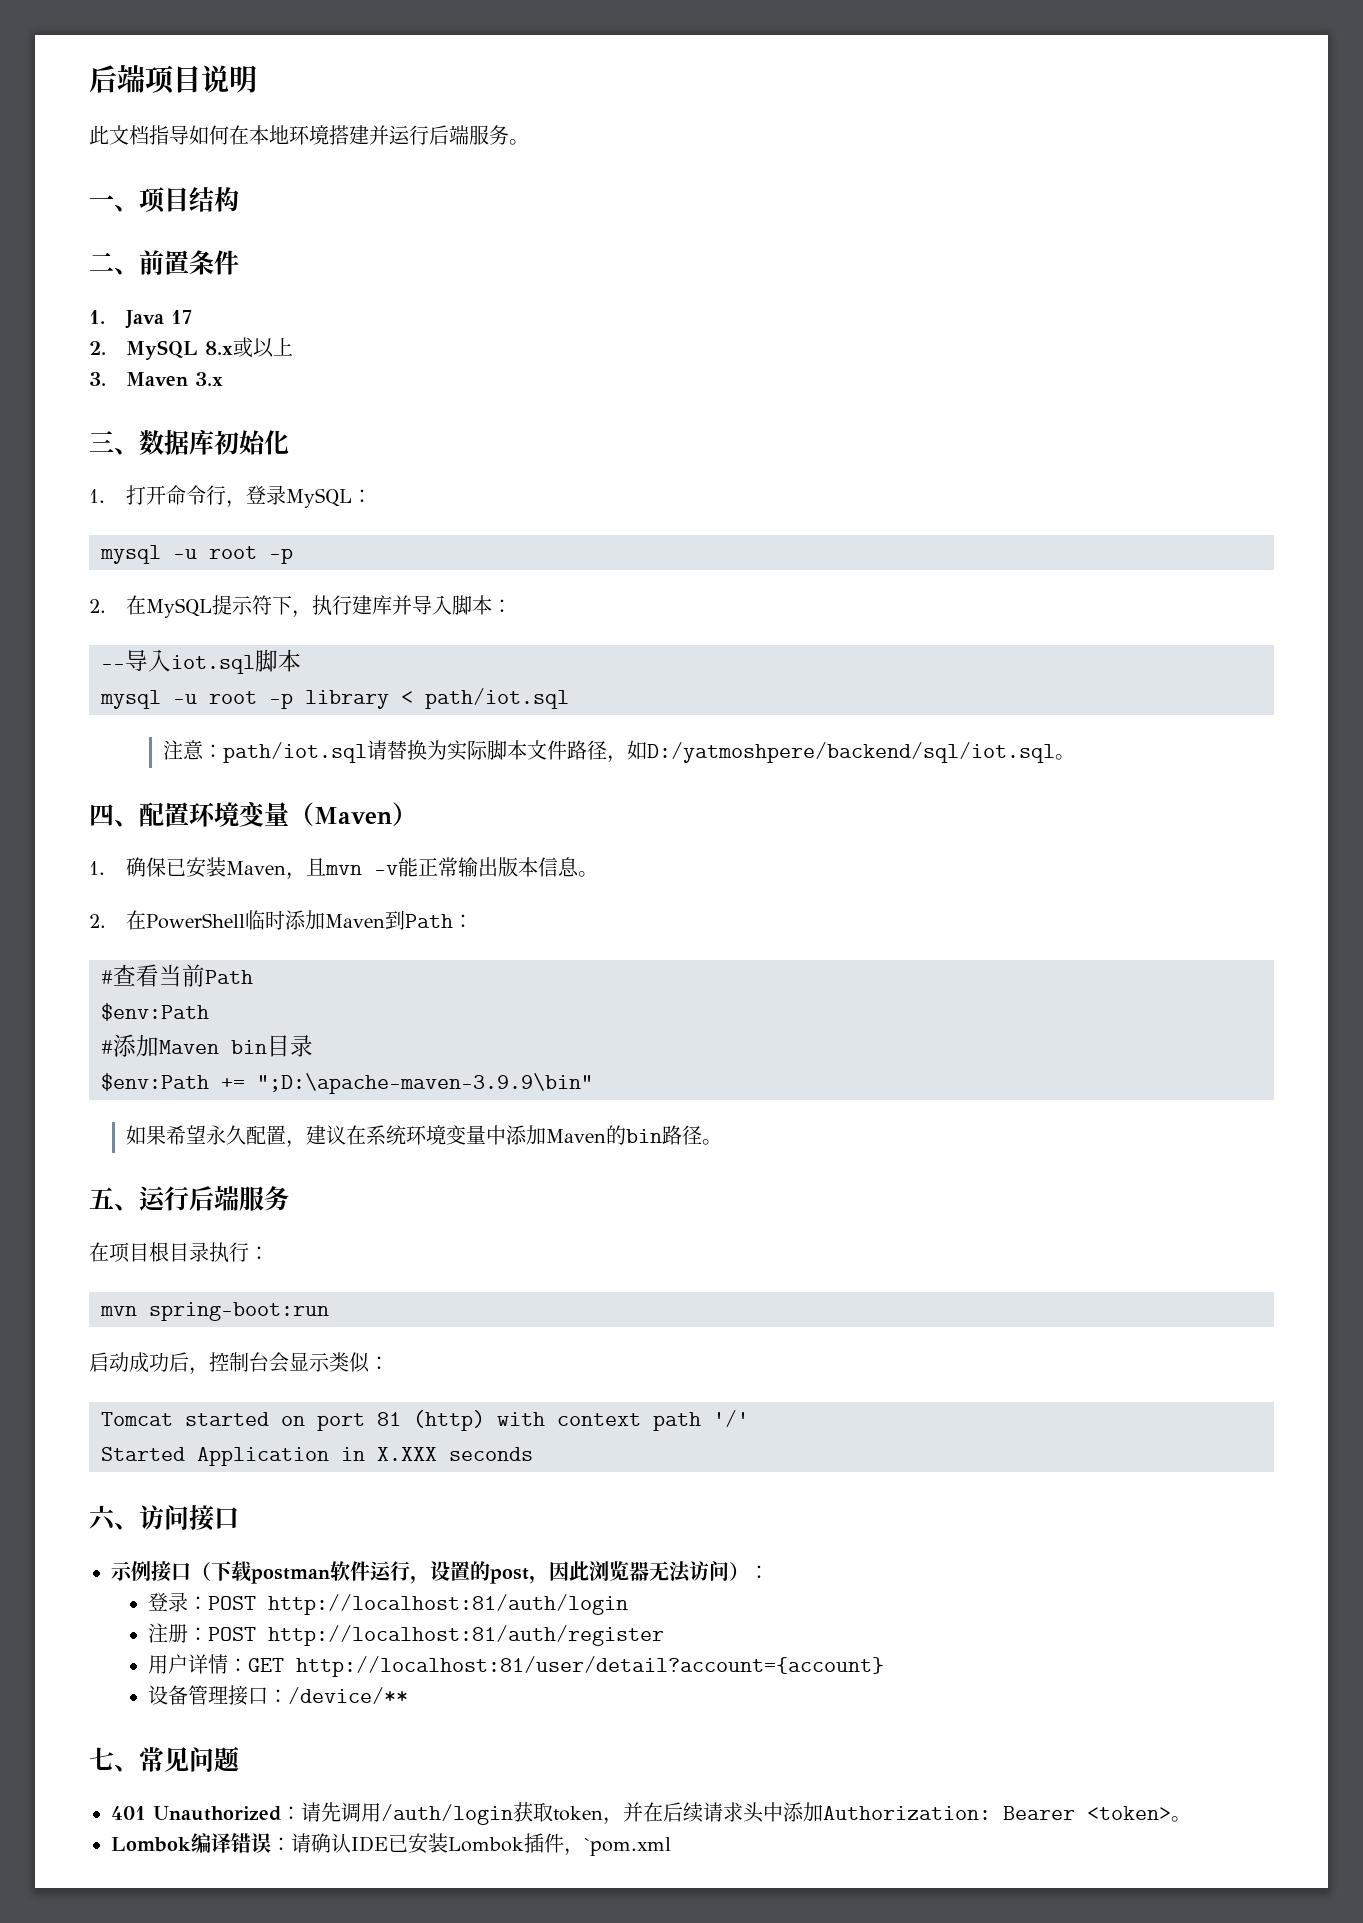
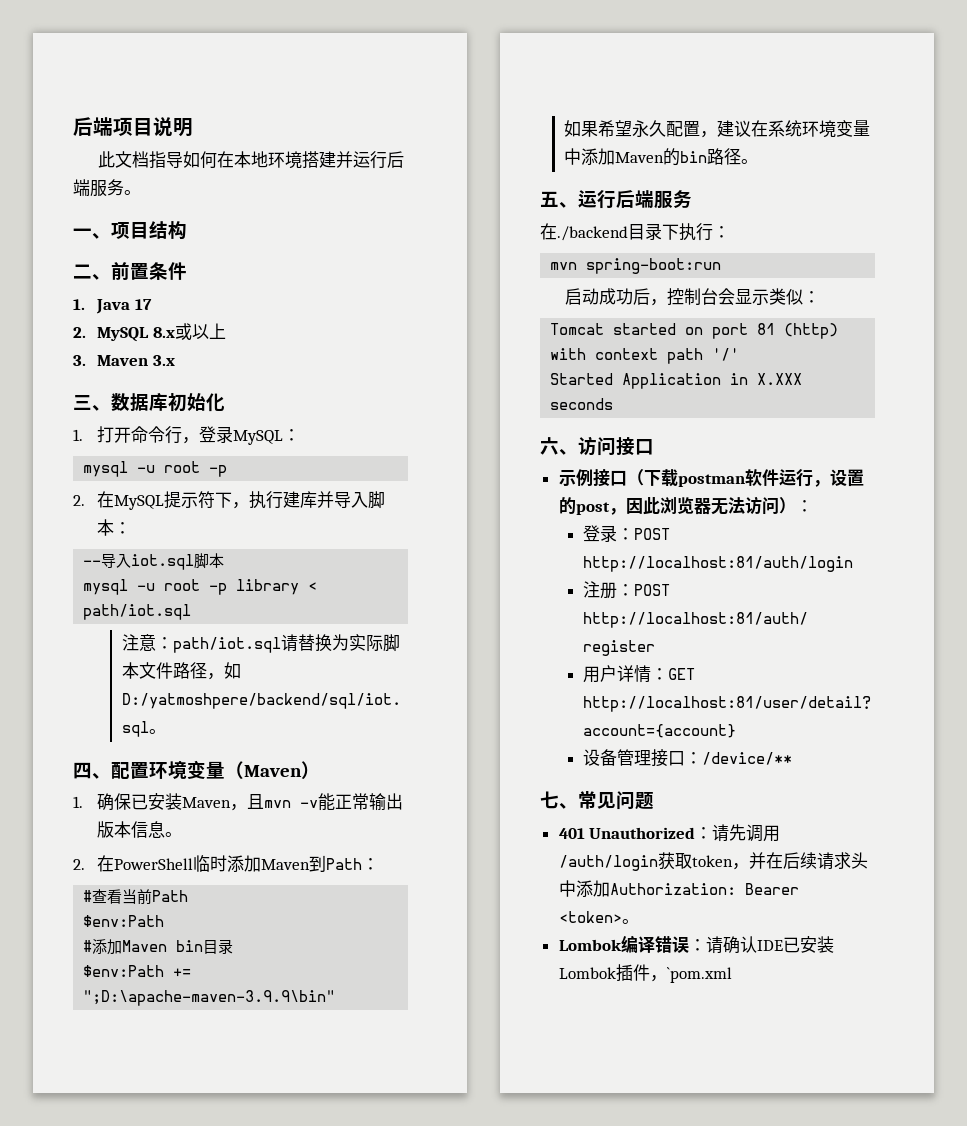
[109,1242,209,1263] 项目根目录 -> [557,223,679,241] ./backend目录下

